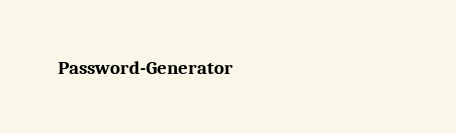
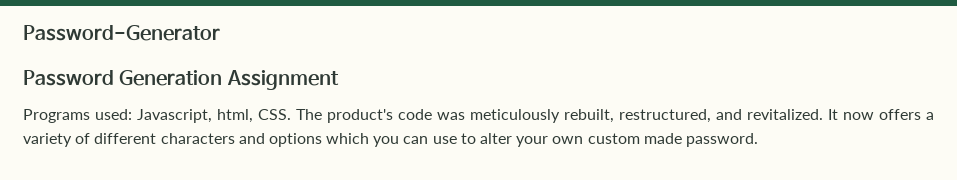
(233, 67) none -> [23,70,339,90] [23,109,934,123] [23,133,758,147] // Password Generation Assignment // Programs used: Javascript, html, CSS. The product's code was meticulously rebuilt, restructured, and revitalized. It now offers a variety of different characters and options which you can use to alter your own custom made password.

